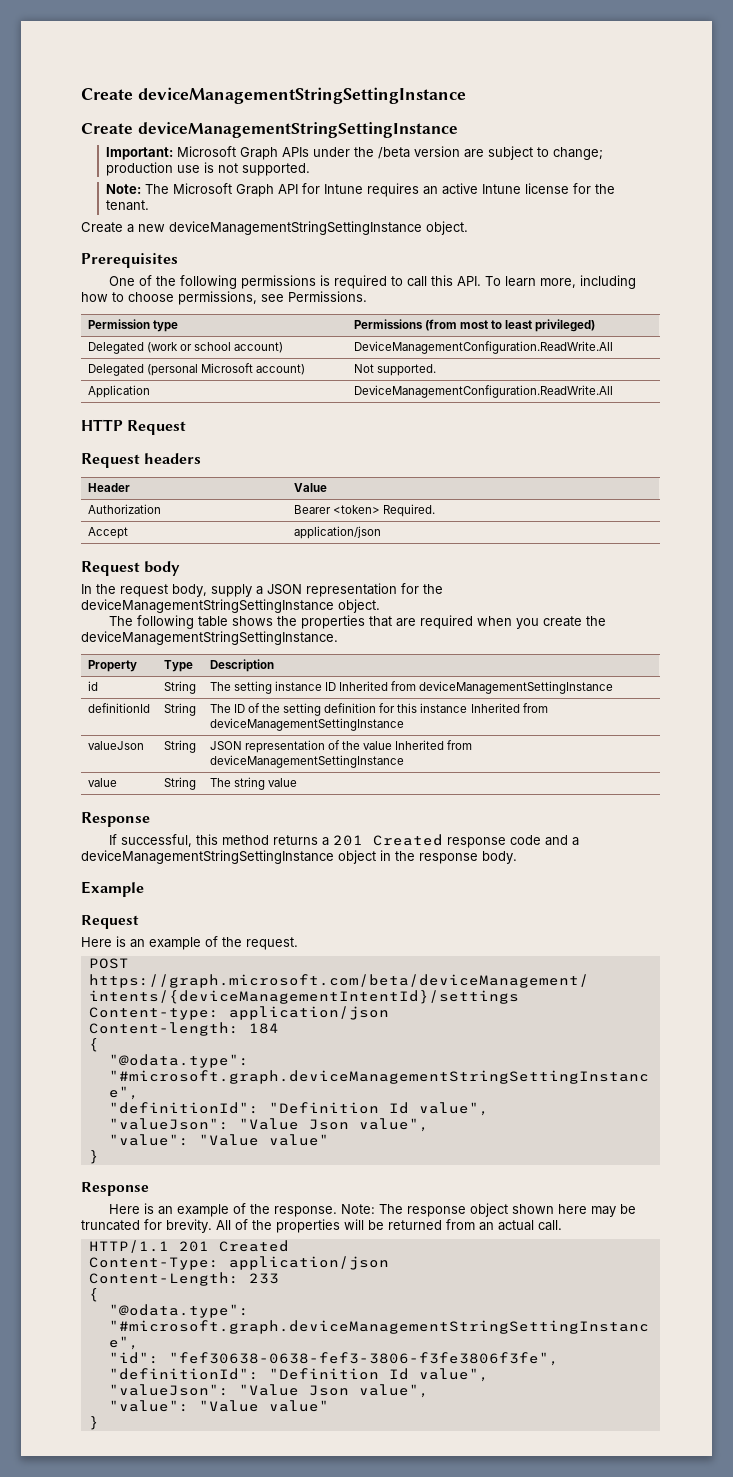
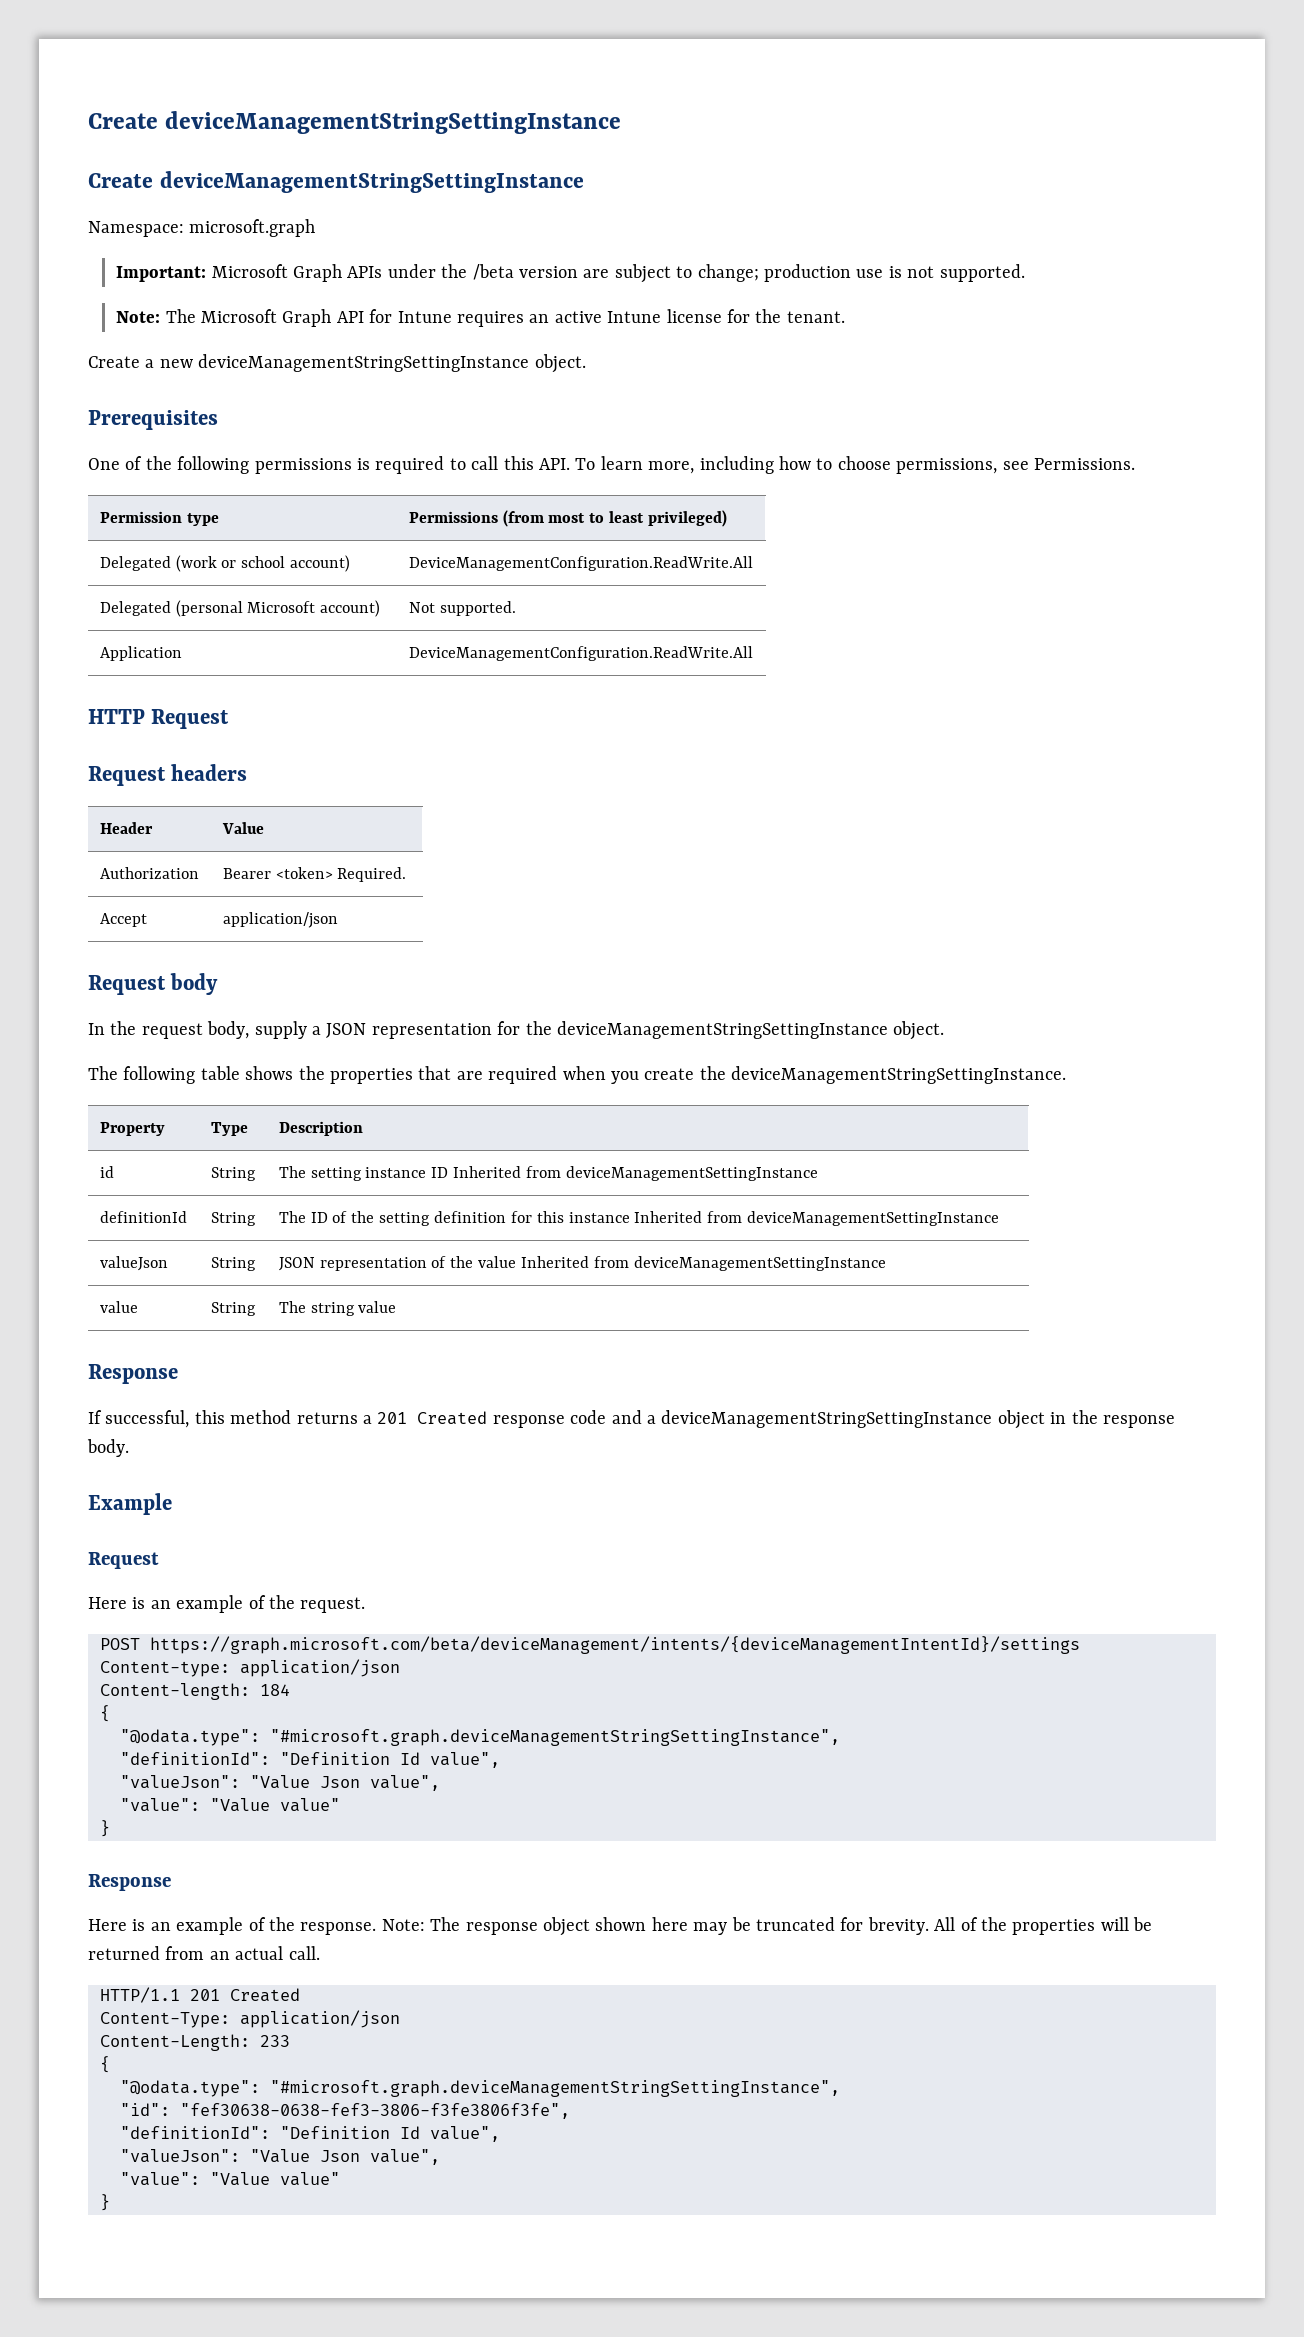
(458, 130) none -> [88,219,316,237] // Namespace: microsoft.graph

